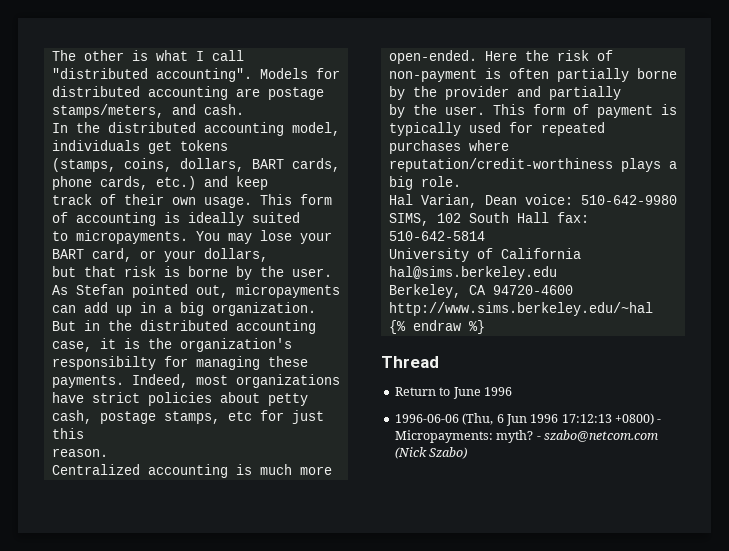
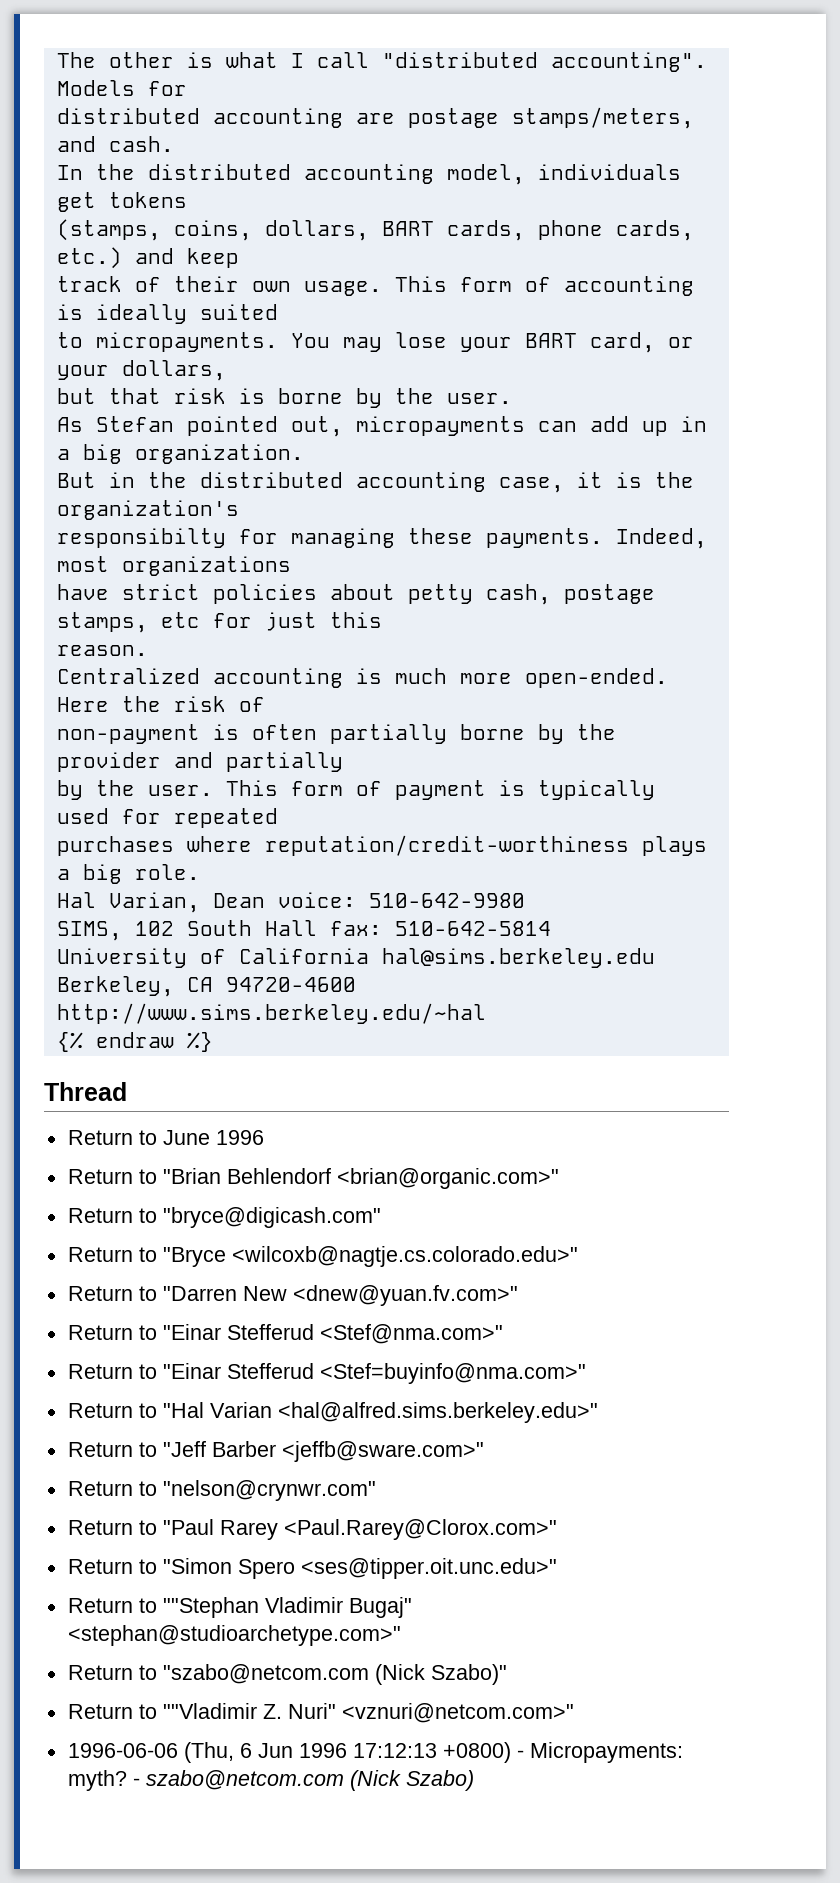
(512, 391) none -> [67,1168,559,1189] [67,1207,381,1228] [67,1246,578,1267] [67,1285,518,1306] [67,1324,503,1344] [67,1363,586,1384] [67,1402,598,1423] [67,1441,484,1462] [67,1480,376,1501] [67,1519,557,1540] [67,1558,557,1579] [67,1597,412,1618] [67,1625,401,1646] [67,1664,507,1685] [67,1703,574,1723] // Return to "Brian Behlendorf <brian@organic.com>" // Return to "bryce@digicash.com" // Return to "Bryce <wilcoxb@nagtje.cs.colorado.edu>" // Return to "Darren New <dnew@yuan.fv.com>" // Return to "Einar Stefferud <Stef@nma.com>" // Return to "Einar Stefferud <Stef=buyinfo@nma.com>" // Return to "Hal Varian <hal@alfred.sims.berkeley.edu>" // Return to "Jeff Barber <jeffb@sware.com>" // Return to "nelson@crynwr.com" // Return to "Paul Rarey <Paul.Rarey@Clorox.com>" // Return to "Simon Spero <ses@tipper.oit.unc.edu>" // Return to ""Stephan Vladimir Bugaj" <stephan@studioarchetype.com>" // Return to "szabo@netcom.com (Nick Szabo)" // Return to ""Vladimir Z. Nuri" <vznuri@netcom.com>"

